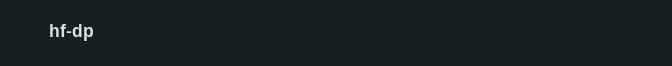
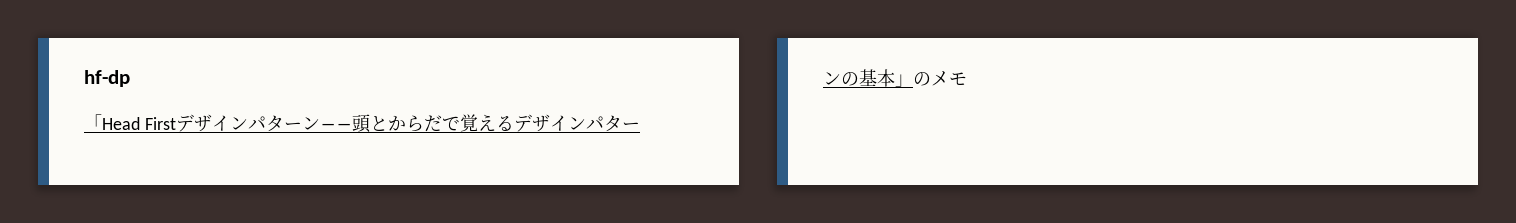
(94, 32) none -> [84,114,640,133] [823,69,967,87] // 「Head Firstデザインパターン――頭とからだで覚えるデザインパターンの基本」のメモ

